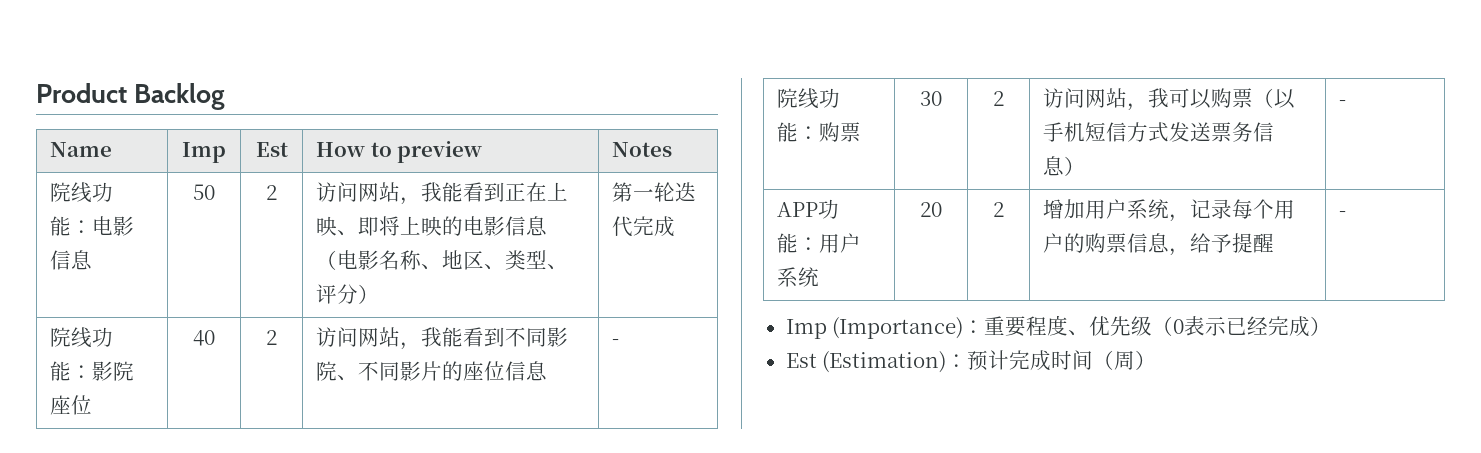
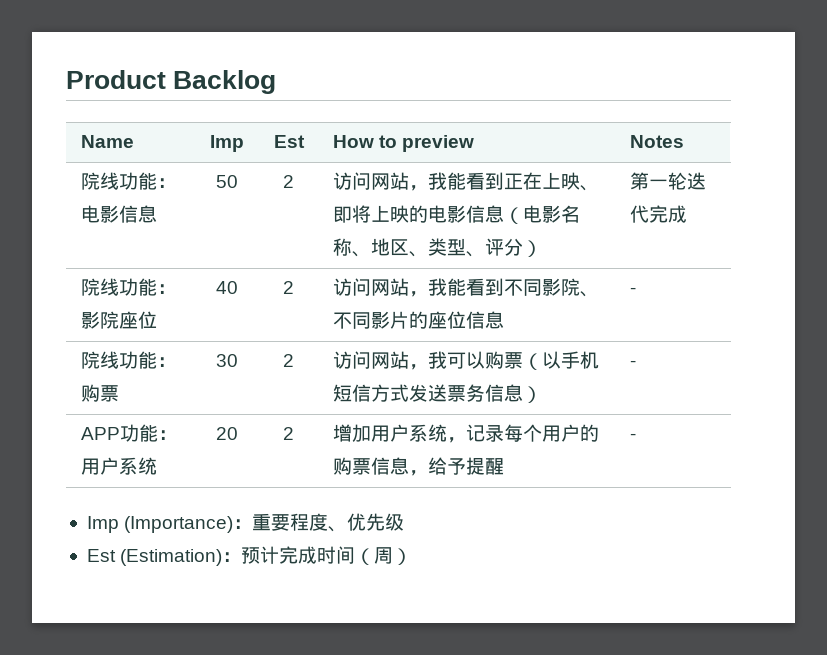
[1152,316,1332,337] （0表示已经完成） -> (405, 522) none

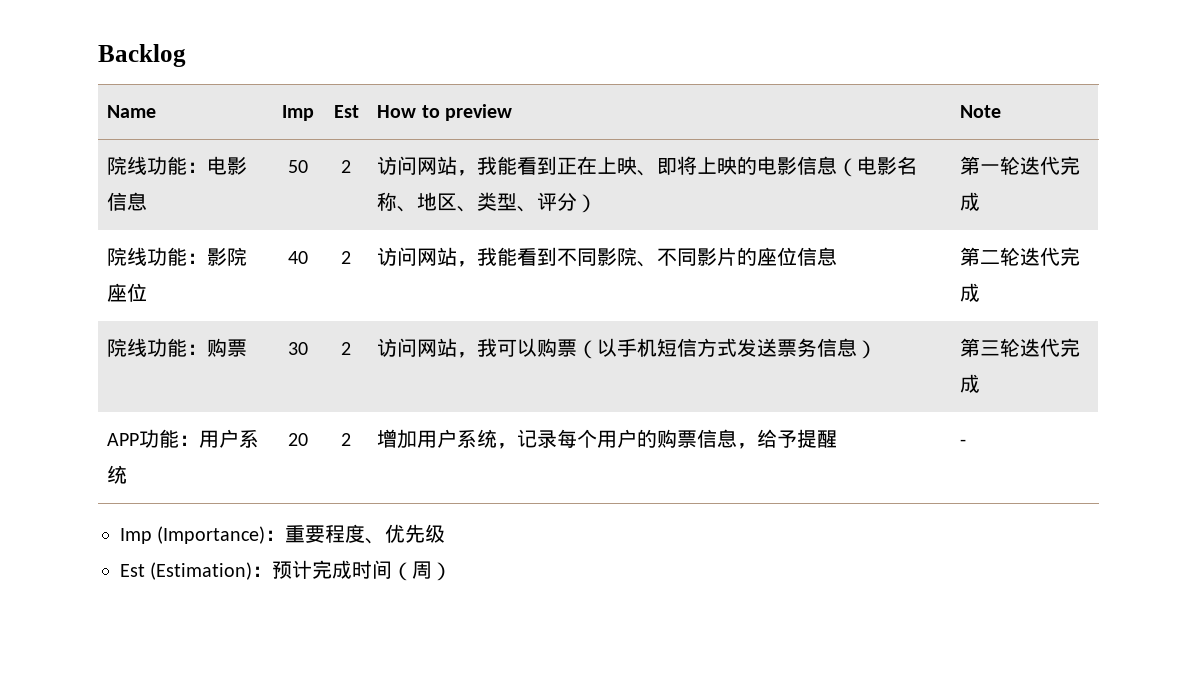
[66,70,166,89] Product -> (98, 55) none
[629,135,684,148] Notes -> [960,105,1002,118] Note
[629,287,636,294] - -> [960,247,1081,266] [960,283,981,302] 第二轮迭代完成
[629,360,636,367] - -> [960,338,1081,357] [960,374,981,393] 第三轮迭代完成

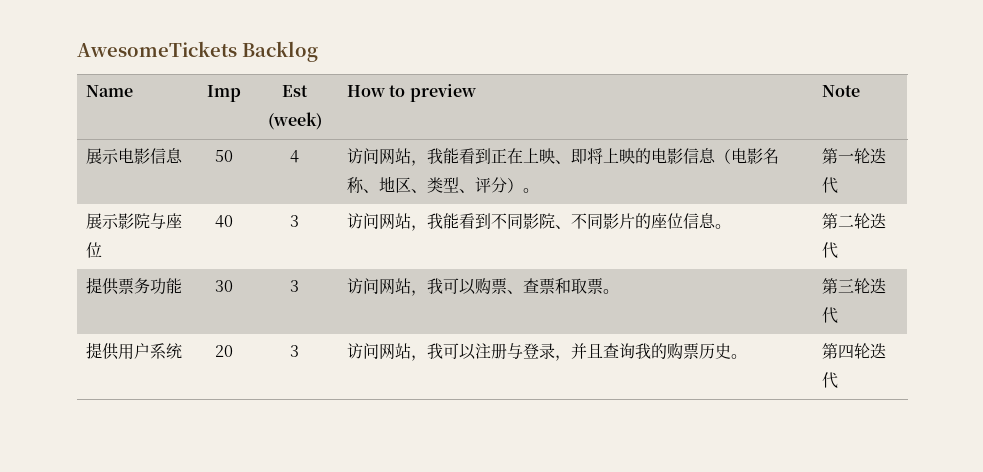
(98, 55) none -> [77,41,237,57] AwesomeTickets
(359, 111) none -> [267,112,322,130] (week)
[107,156,208,175] 院线功能： -> [86,148,120,164] 展示
[341,160,351,173] 2 -> [290,150,299,163] 4
(598, 203) none -> [523,188,540,193] 。
[1060,156,1081,175] [960,192,981,211] [107,247,248,266] 完成 // 院线功能：影院 -> [86,213,167,229] // 展示影院与
[341,251,351,264] 2 -> [290,215,299,227] 3
(838, 256) none -> [715,224,732,229] 。
[1060,247,1081,266] [960,283,981,302] [107,338,248,357] 完成 // 院线功能：购票 -> [86,277,183,295] // 提供票务功能
[341,342,351,355] 2 -> [290,280,299,292] 3
[577,338,878,359] （以手机短信方式发送票务信息） -> [507,278,620,294] 、查票和取票。
[1060,338,1081,357] [960,374,981,393] [107,429,200,448] 完成 // APP功能： -> [86,342,120,360] // 提供
[341,433,351,446] [377,429,838,449] [960,439,967,446] [120,524,446,544] [120,560,453,581] 2 | 增加用户系统，记录每个用户的购票信息，给予提醒 | - // Imp (Importance)：重要程度、优先级 // Est (Estimation)：预计完成时间（周） -> [290,345,299,357] [347,343,748,361] [822,343,887,359] [822,372,839,389] 3 | 访问网站，我可以注册与登录，并且查询我的购票历史。 | 第四轮迭代

